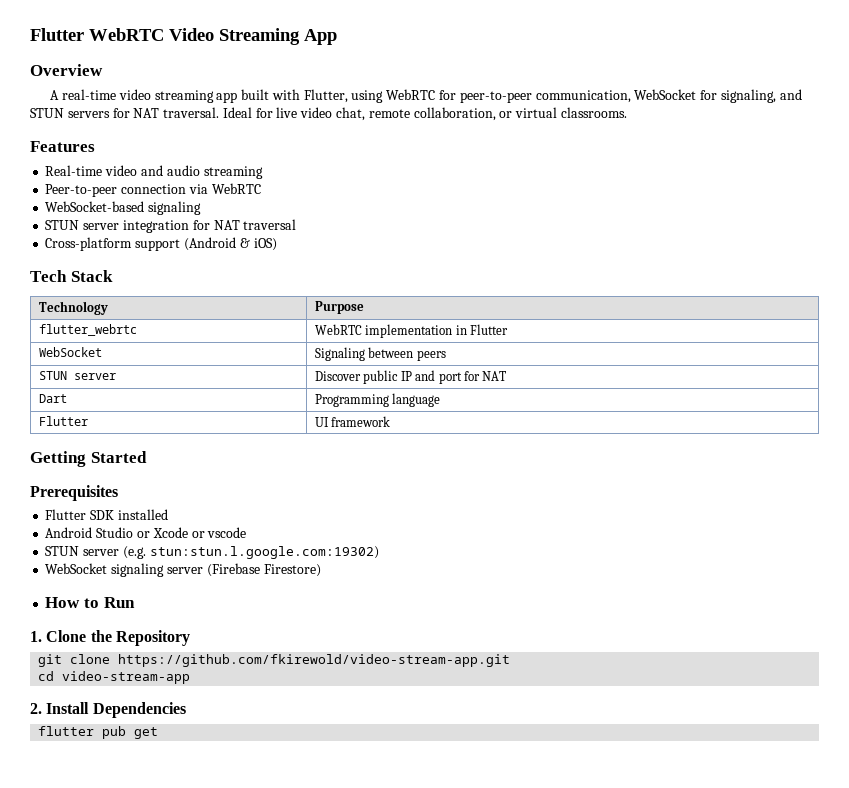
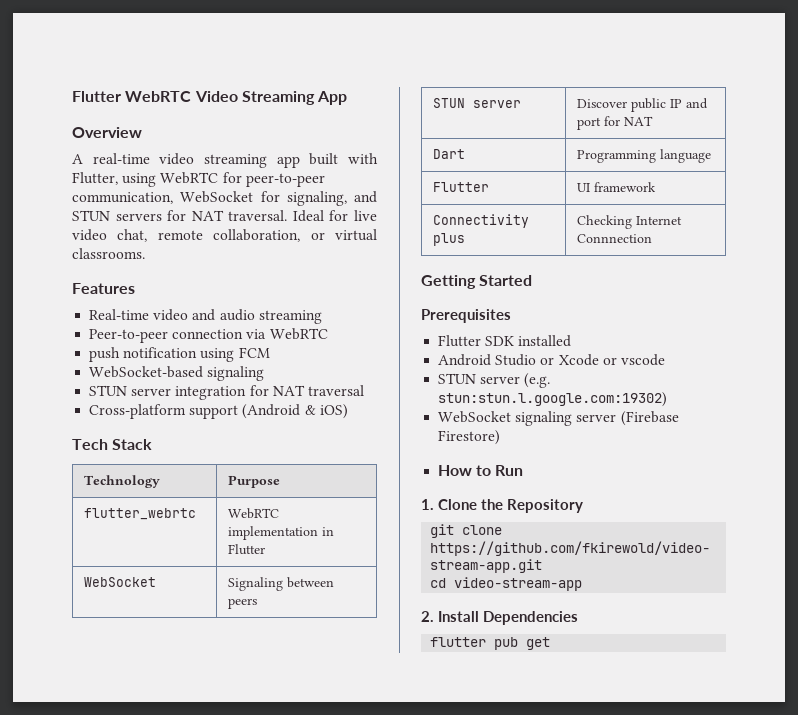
(261, 188) none -> [89,347,270,362] // push notification using FCM
(391, 421) none -> [433,214,530,228] [433,233,466,246] [577,215,683,229] [577,234,653,243] // Connectivity plus | Checking Internet Connnection

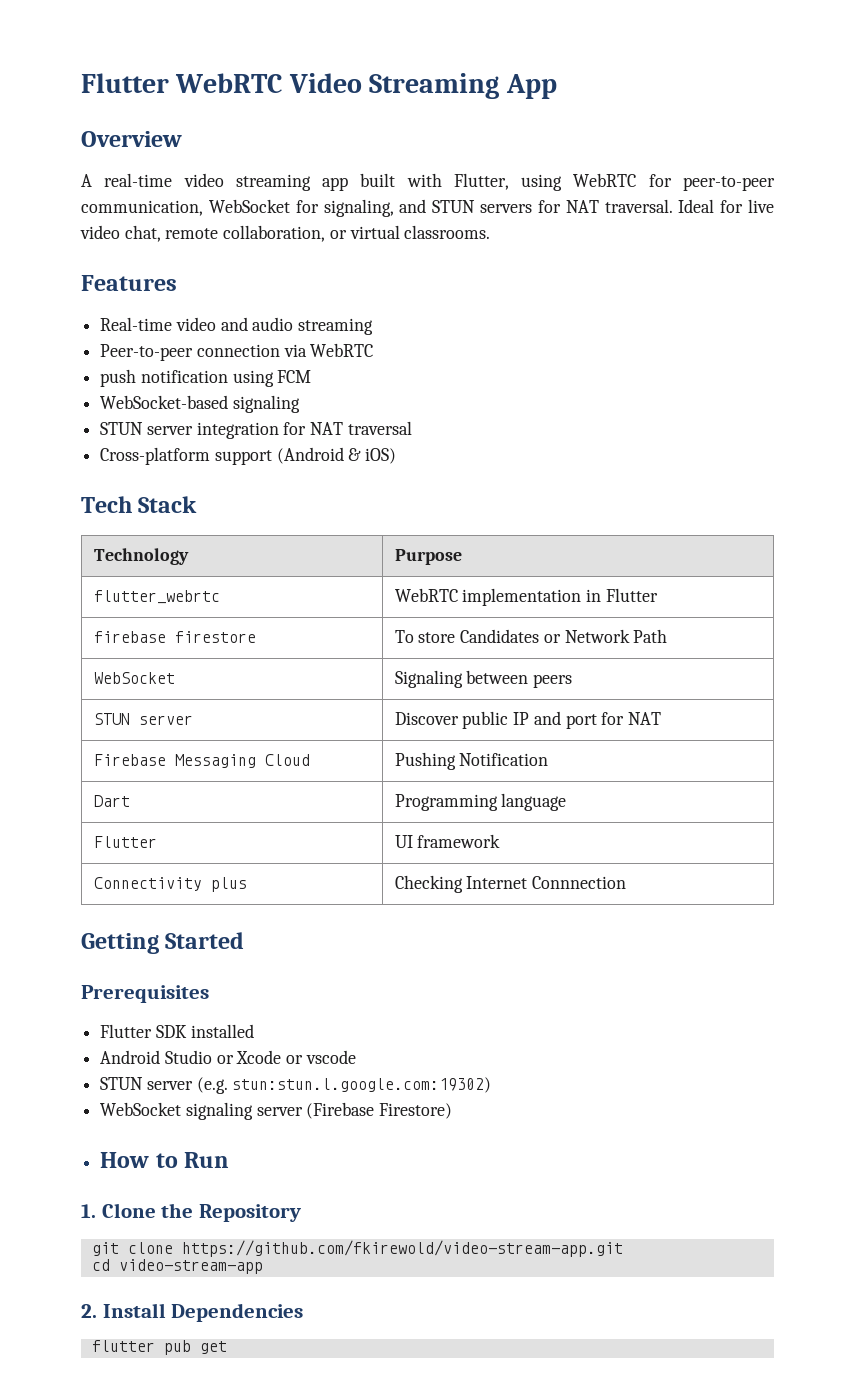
(266, 549) none -> [93,631,256,643] [394,629,668,643] // firebase firestore | To store Candidates or Network Path
(654, 121) none -> [93,754,310,768] [394,752,549,770] // Firebase Messaging Cloud | Pushing Notification

